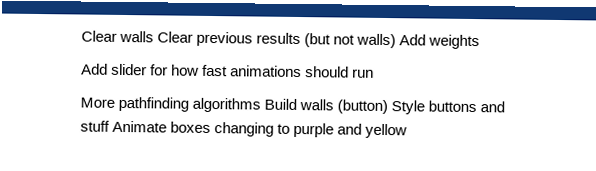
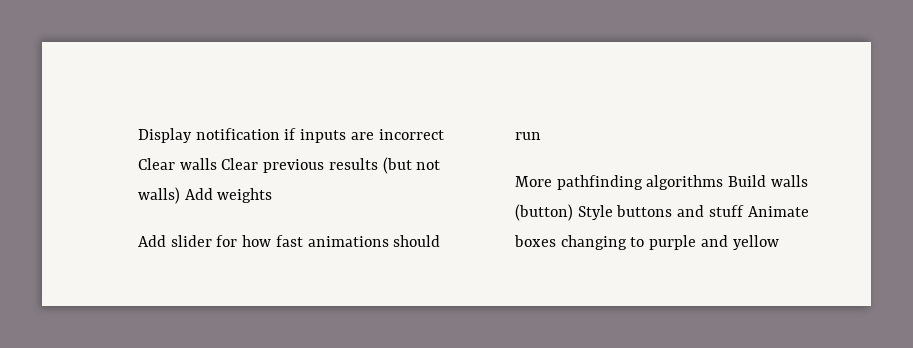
(81, 36) none -> [138,128,444,143] Display notification if inputs are incorrect

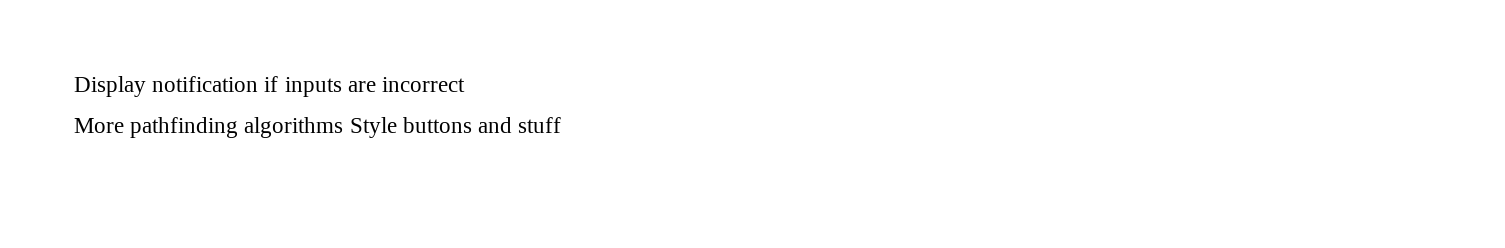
[138,157,441,174] [138,187,273,204] [138,235,441,247] [515,132,541,140] Clear walls Clear previous results (but not walls) Add weights // Add slider for how fast animations should run -> (466, 84) none
[728,175,808,187] [515,204,573,221] Build walls (button) -> (344, 127) none
[747,206,809,217] [514,235,779,250] Animate boxes changing to purple and yellow -> (562, 125) none

